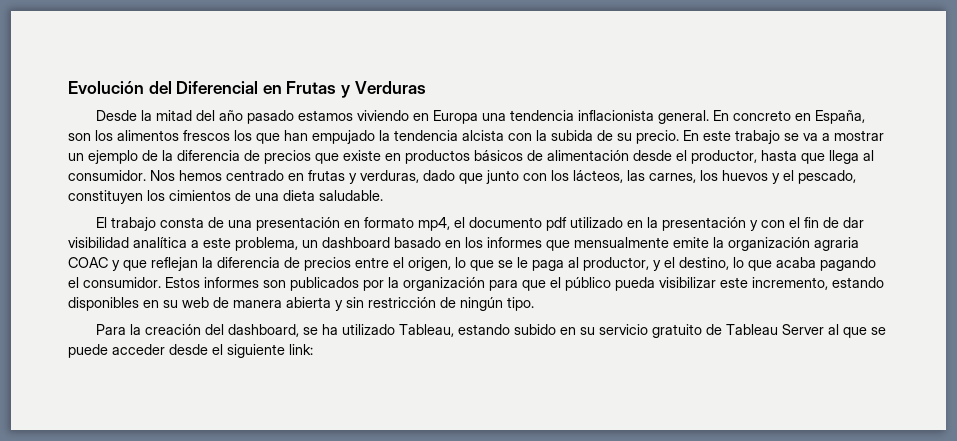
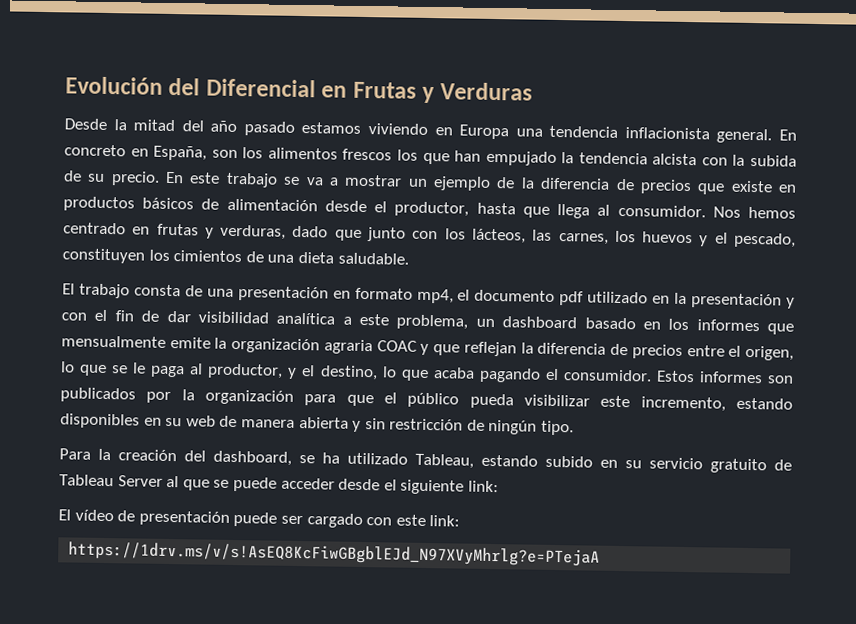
(313, 349) none -> [58,509,461,529] [68,541,601,567] // El vídeo de presentación puede ser cargado con este link: // https://1drv.ms/v/s!AsEQ8KcFiwGBgblEJd_N97XVyMhrlg?e=PTejaA

